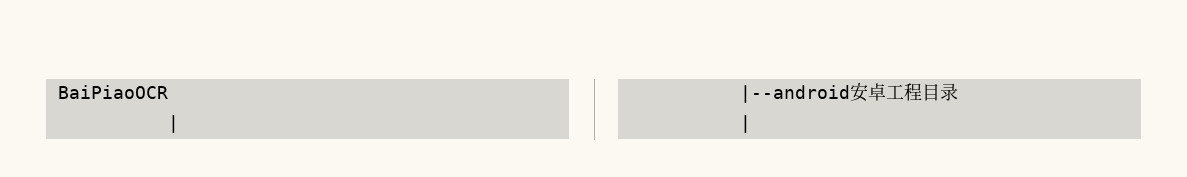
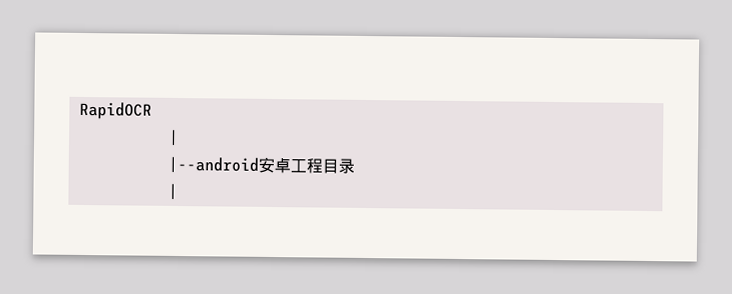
[58,85,168,99] BaiPiaoOCR -> [78,101,152,120] RapidOCR

